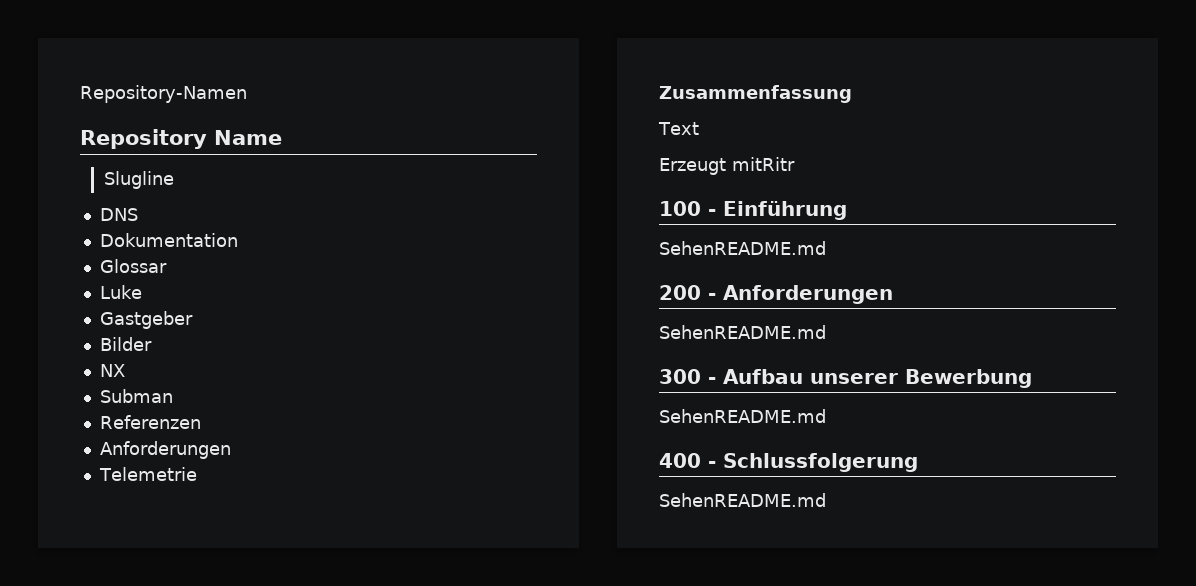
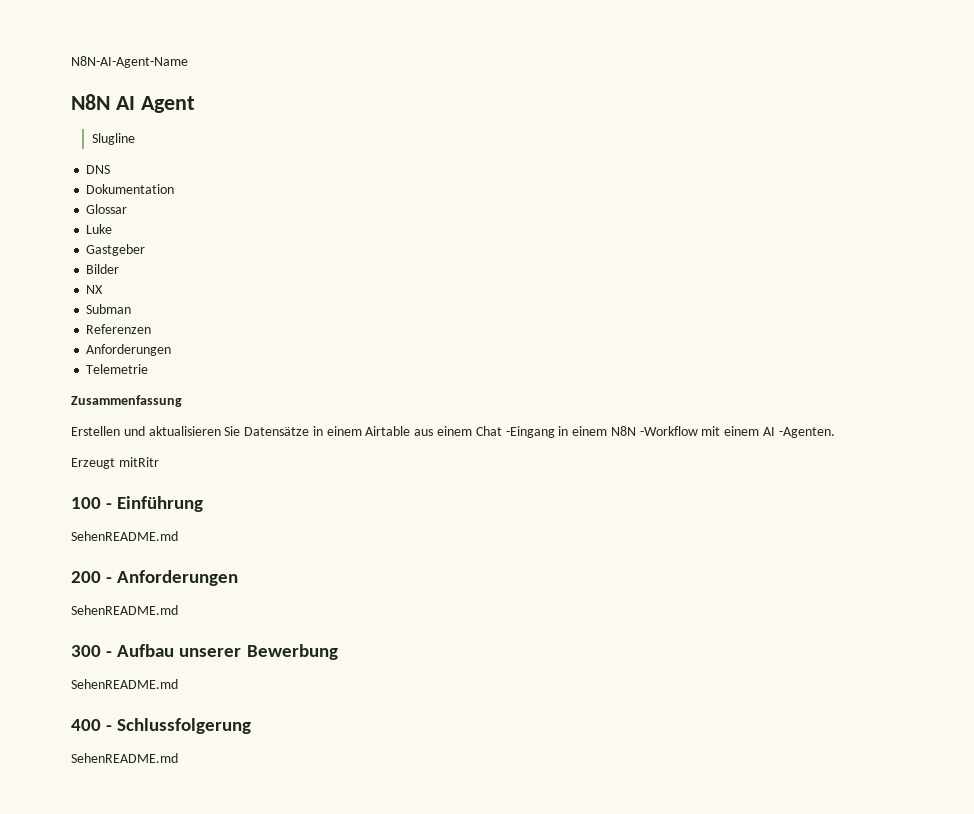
[80,85,247,103] [80,129,282,149] Repository-Namen // Repository Name -> [71,56,188,68] [71,94,195,113] N8N-AI-Agent-Name // N8N AI Agent
[658,122,699,135] Text -> [71,426,835,438] Erstellen und aktualisieren Sie Datensätze in einem Airtable aus einem Chat -Eingang in einem N8N -Workflow mit einem AI -Agenten.

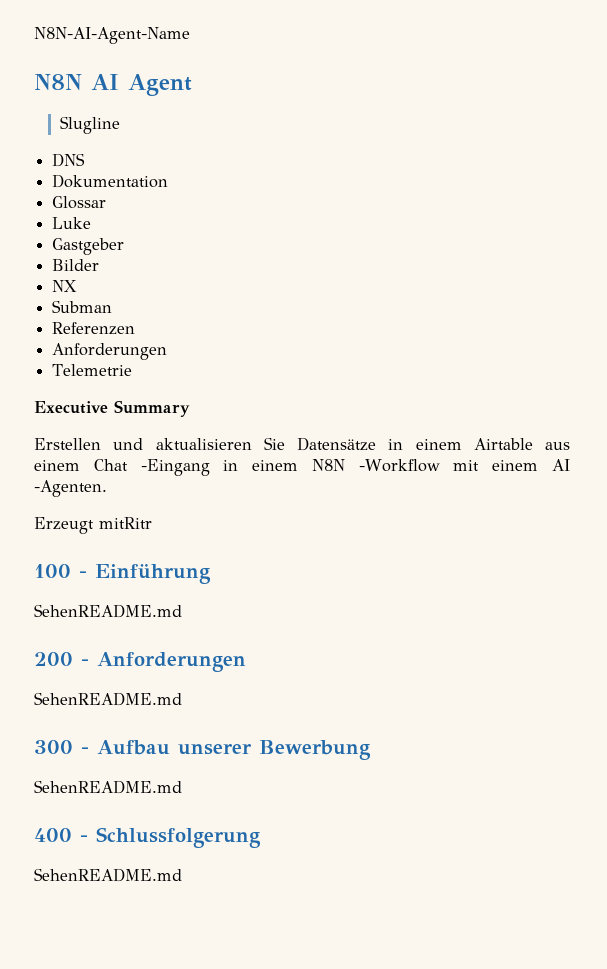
[71,395,182,407] Zusammenfassung -> [34,400,190,417] Executive Summary

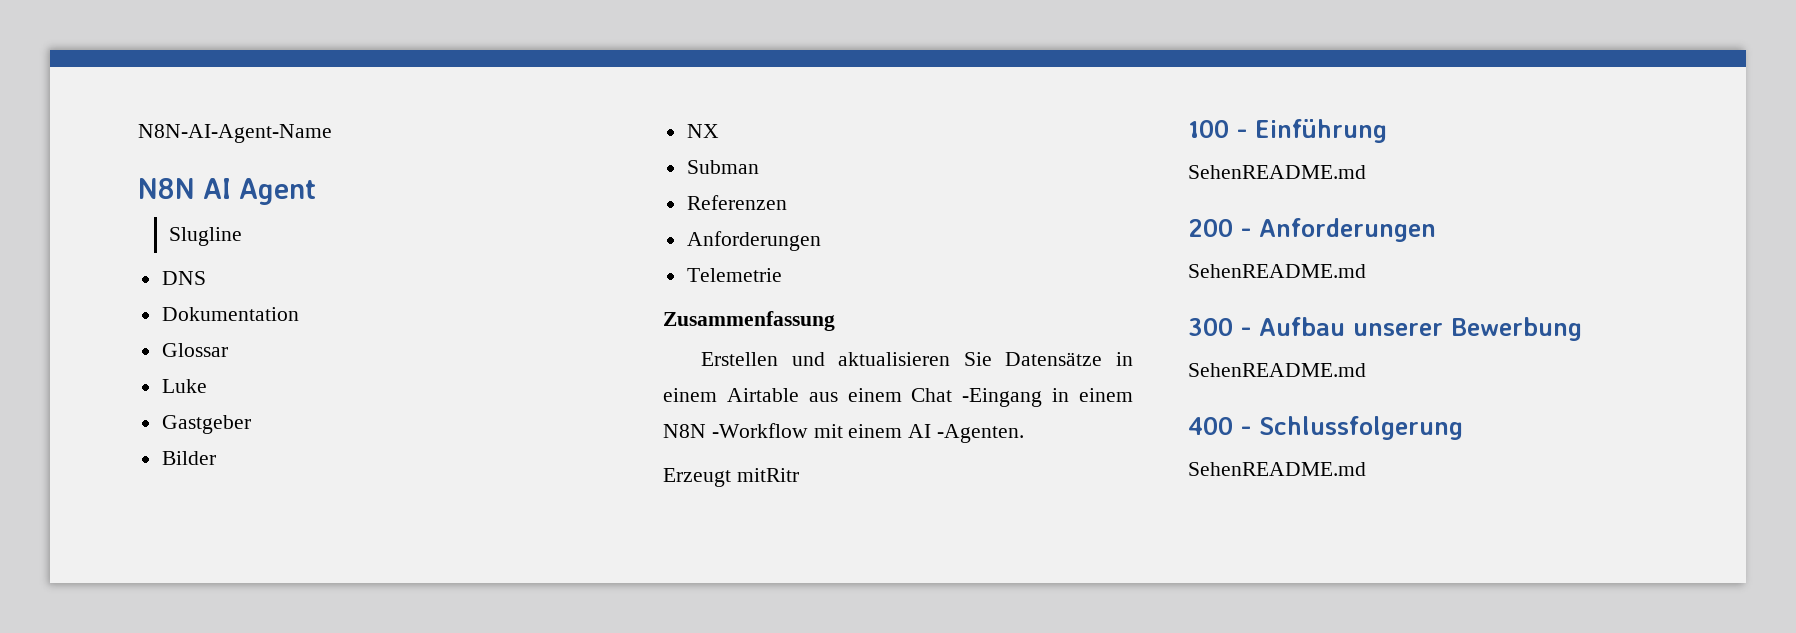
[34,400,190,417] Executive Summary -> [663,311,835,331] Zusammenfassung

